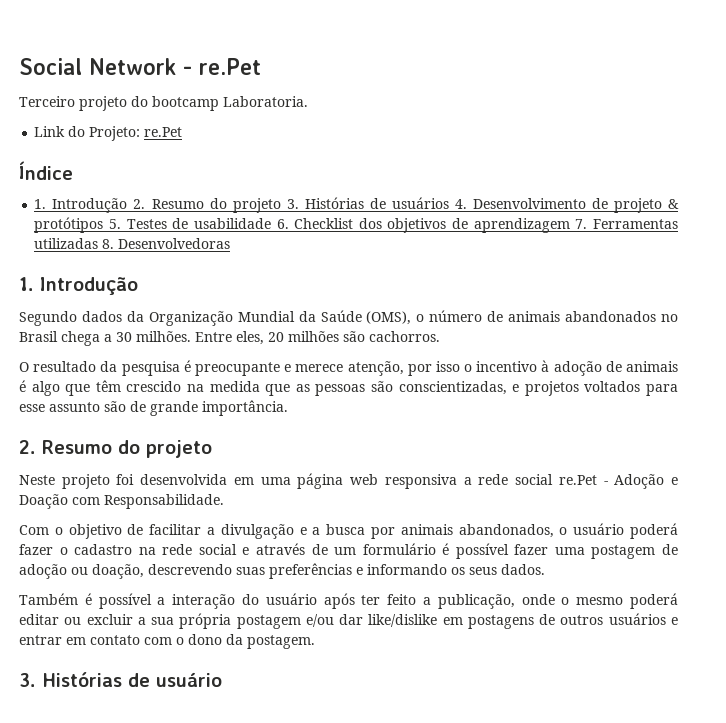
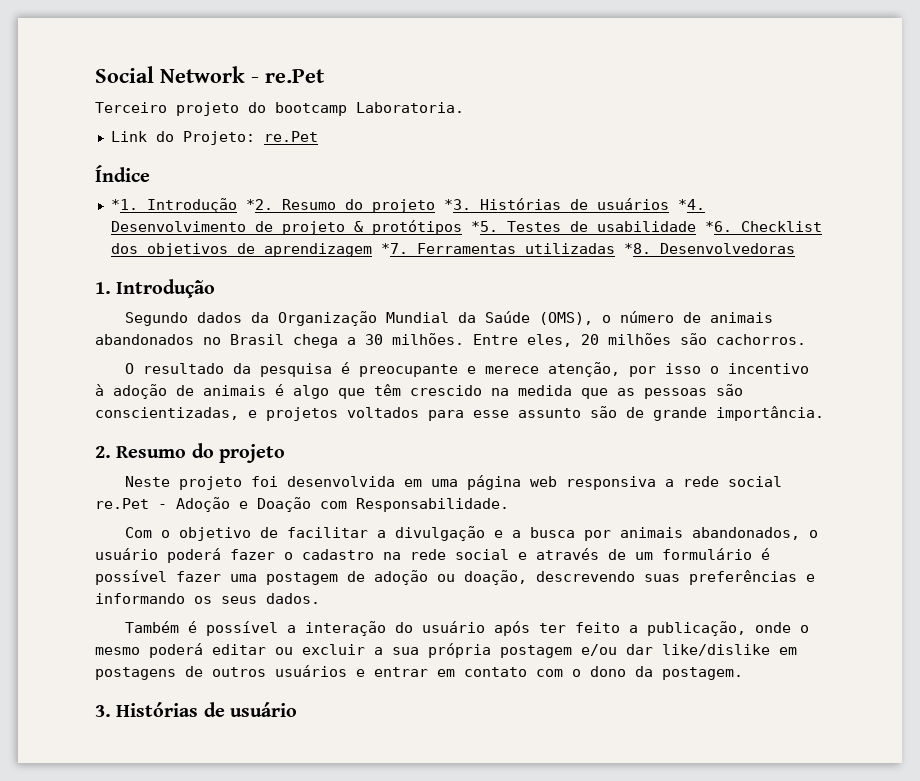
[34,198,299,213] 1. Introdução 2. Resumo do projeto 3. -> [110,198,471,213] *1. Introdução *2. Resumo do projeto *3.
[454,199,467,209] 4. -> [677,199,705,210] *4.
[109,219,122,229] 5. -> [470,221,498,232] *5.
[276,219,289,229] 6. -> [704,221,732,232] *6.
[575,219,588,229] 7. -> [380,243,408,254] *7.
[102,239,115,249] 8. -> [623,243,651,254] *8.

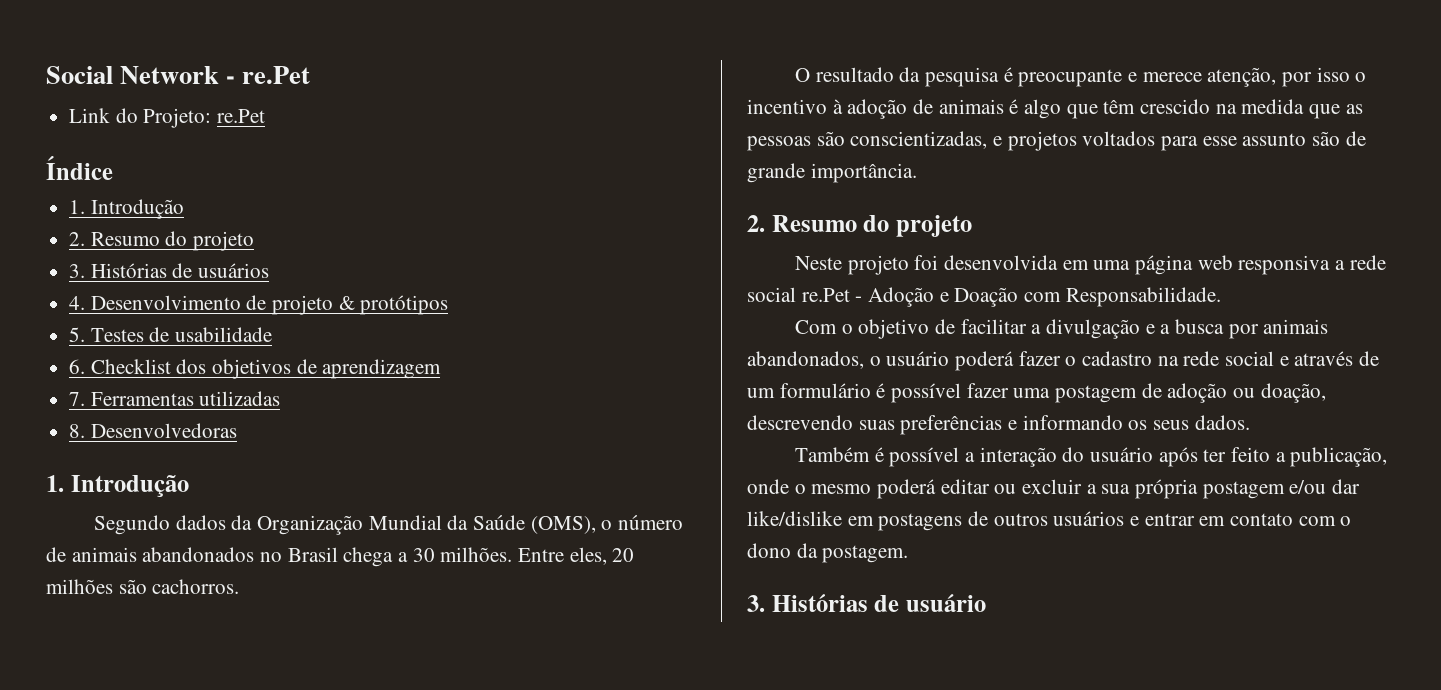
[95,102,464,116] // Terceiro projeto do bootcamp Laboratoria. -> (311, 75) none
[110,198,471,213] *1. Introdução *2. Resumo do projeto *3. -> [69,199,184,219] [69,231,255,251] [69,264,86,278] 1. Introdução // 2. Resumo do projeto // 3.
[677,199,705,210] *4. -> [69,296,86,310] // 4.
[470,221,498,232] *5. -> [69,327,86,342] // 5.
[704,221,732,232] *6. -> [69,359,86,374] // 6.
[380,243,408,254] *7. -> [69,392,86,406] // 7.
[623,243,651,254] *8. -> [69,424,86,438] // 8.

